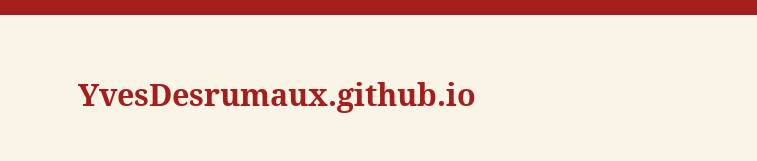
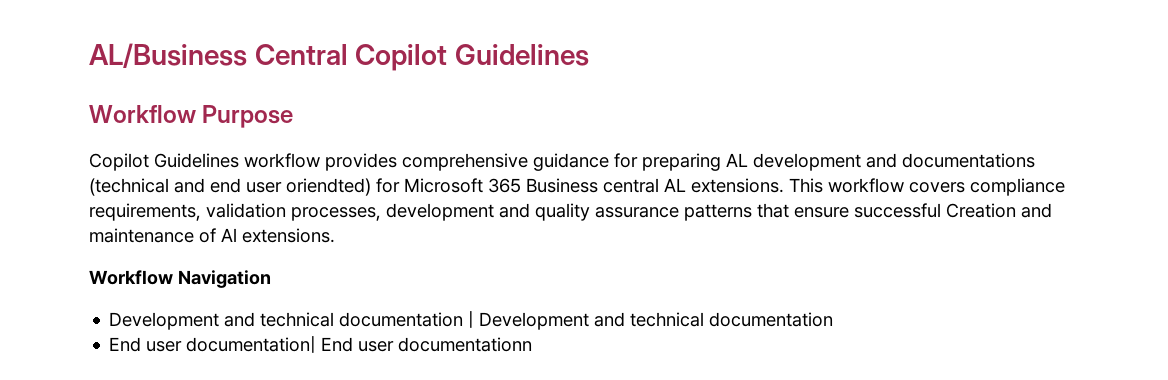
[78,82,476,113] YvesDesrumaux.github.io -> [89,43,589,71] [89,105,294,128] [89,153,1035,171] [89,178,1065,196] [89,203,1052,221] [89,228,335,243] [89,270,271,288] [109,311,834,330] [109,336,533,353] AL/Business Central Copilot Guidelines // Workflow Purpose // Copilot Guidelines workflow provides comprehensive guidance for preparing AL development and documentations (technical and end user oriendted) for Microsoft 365 Business central AL extensions. This workflow covers compliance requirements, validation processes, development and quality assurance patterns that ensure successful Creation and maintenance of Al extensions. // Workflow Navigation // Development and technical documentation | Development and technical documentation // End user documentation| End user documentationn

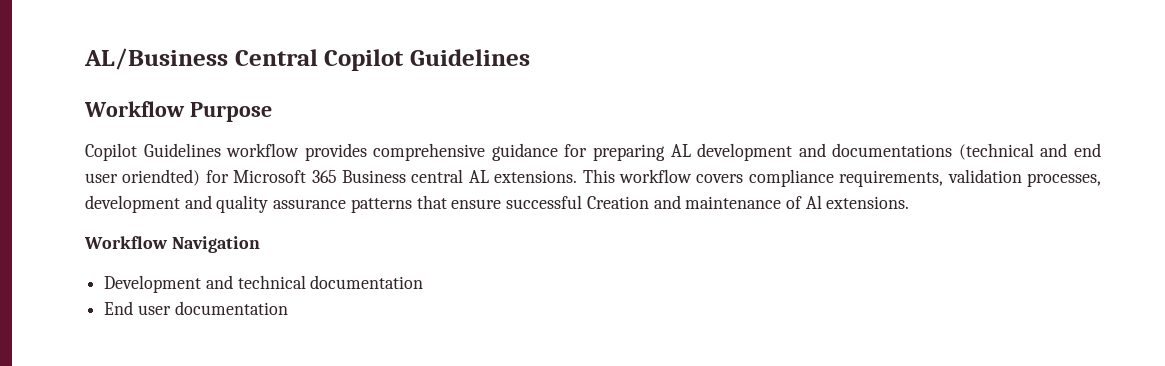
[468,311,834,330] [109,336,533,353] | Development and technical documentation // End user documentation| End user documentationn -> [104,301,288,315] // End user documentation

